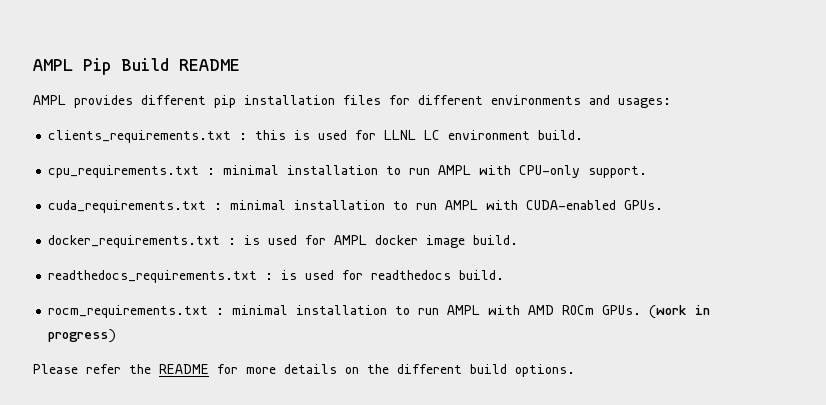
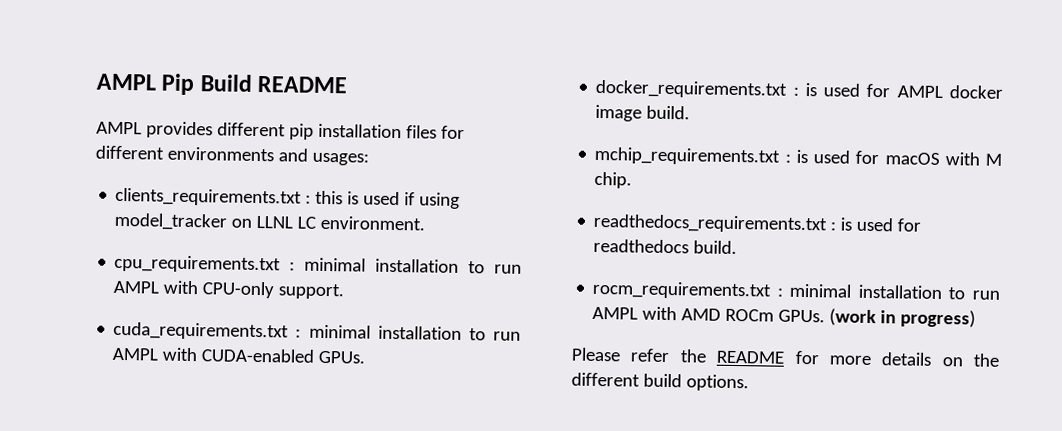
[355,130,584,140] for LLNL LC environment build. -> [404,192,461,209] [114,212,426,231] if using model_tracker on LLNL LC environment.
(519, 240) none -> [594,146,1002,166] [594,171,633,189] // mchip_requirements.txt : is used for macOS with M chip.

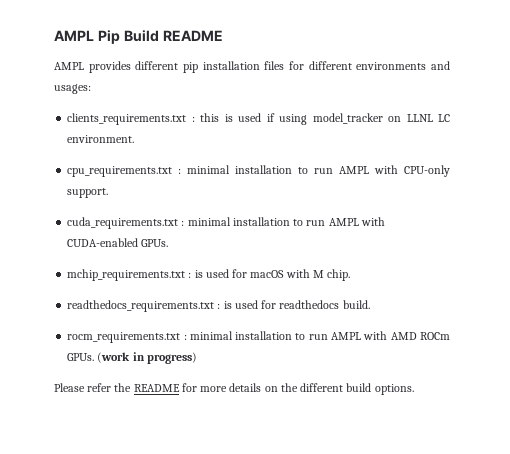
[595,79,1003,99] [595,104,691,122] // docker_requirements.txt : is used for AMPL docker image build. -> (169, 243) none

